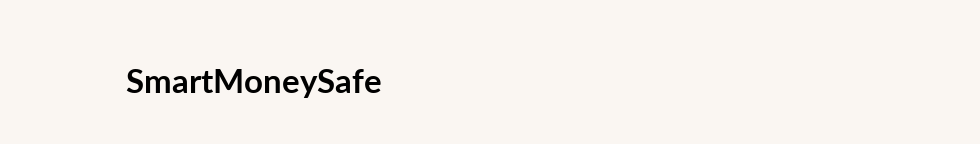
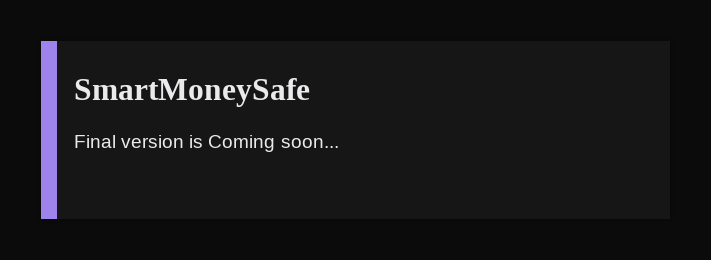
(382, 83) none -> [74,135,339,152] // Final version is Coming soon...

